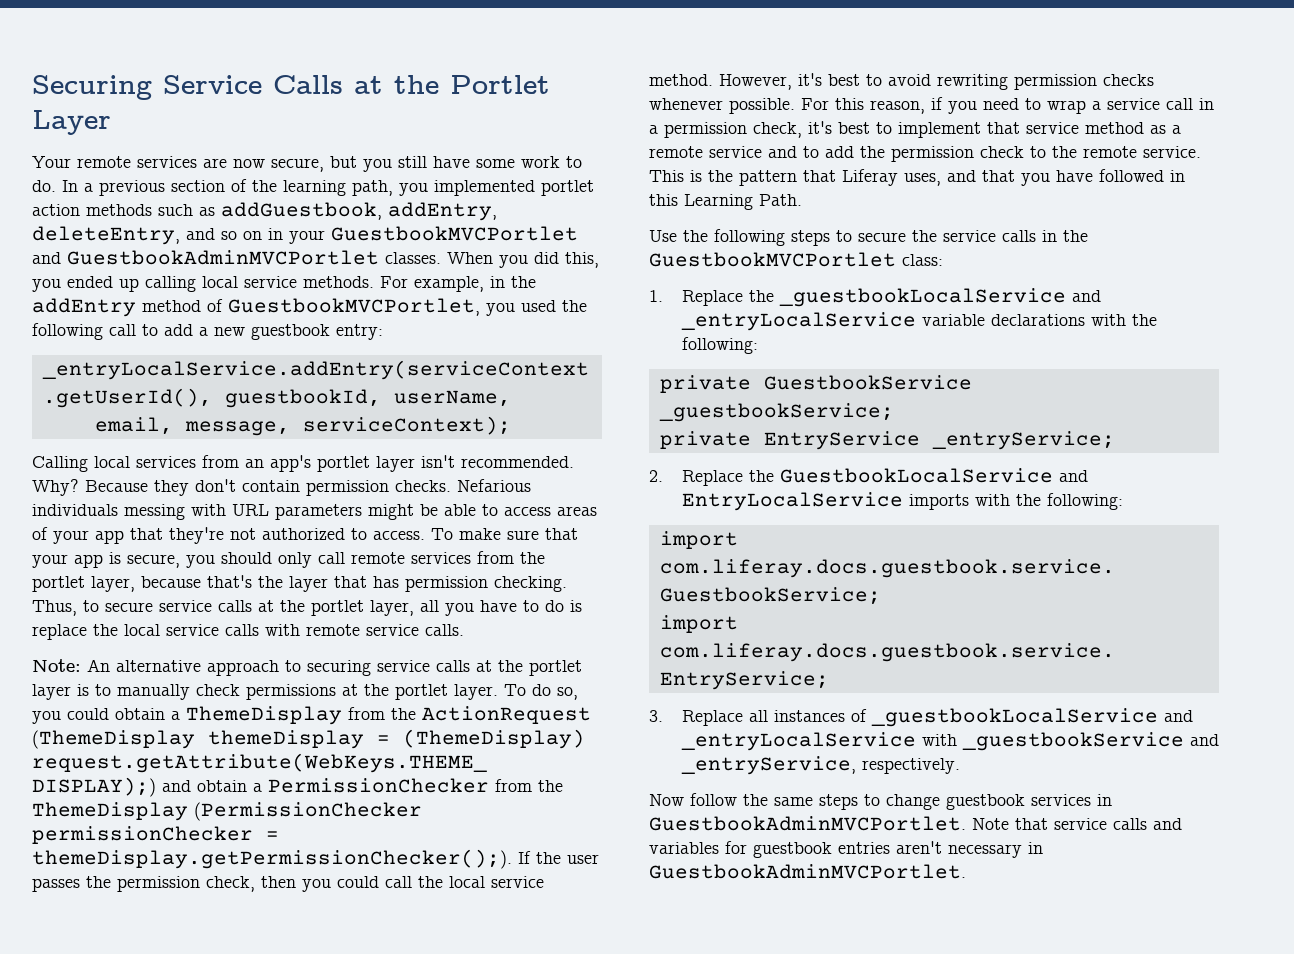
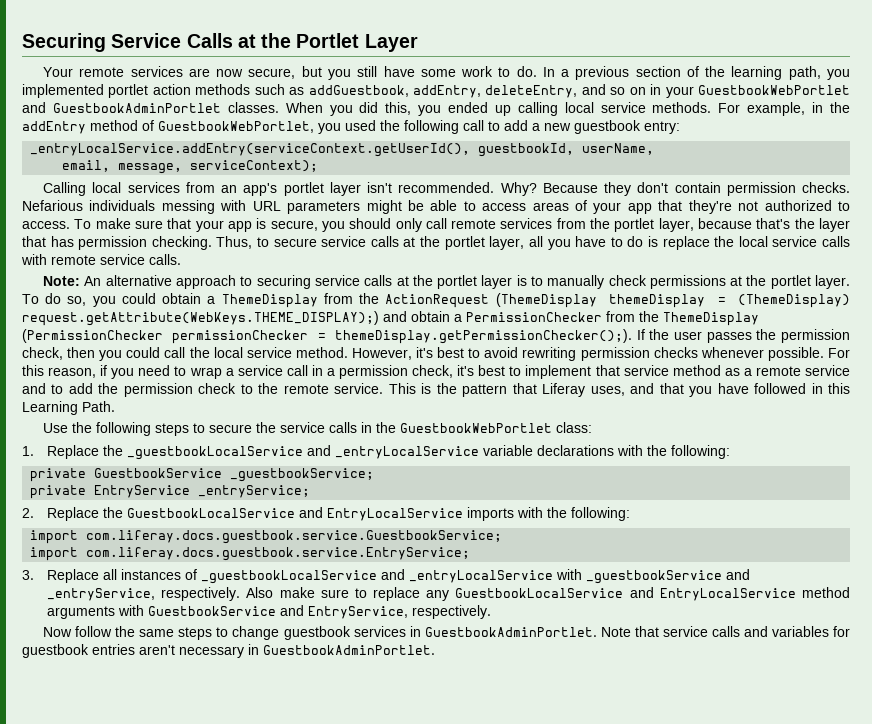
[331,226,578,241] [32,250,379,265] GuestbookMVCPortlet and GuestbookAdminMVCPortlet -> [698,85,851,95] [22,102,221,113] GuestbookWebPortlet and GuestbookAdminPortlet
[228,298,480,316] GuestbookMVCPortlet, -> [158,121,314,133] GuestbookWebPortlet,
[649,252,896,267] GuestbookMVCPortlet -> [400,423,553,433] GuestbookWebPortlet
(960, 766) none -> [246,587,850,601] [47,605,492,619] Also make sure to replace any GuestbookLocalService and EntryLocalService method arguments with GuestbookService and EntryService, respectively.
[649,816,966,831] GuestbookAdminMVCPortlet. -> [424,627,597,637] GuestbookAdminPortlet.
[649,864,966,879] GuestbookAdminMVCPortlet. -> [263,645,435,655] GuestbookAdminPortlet.

